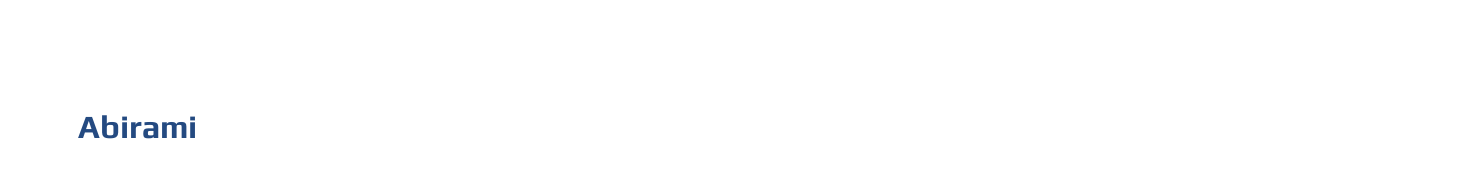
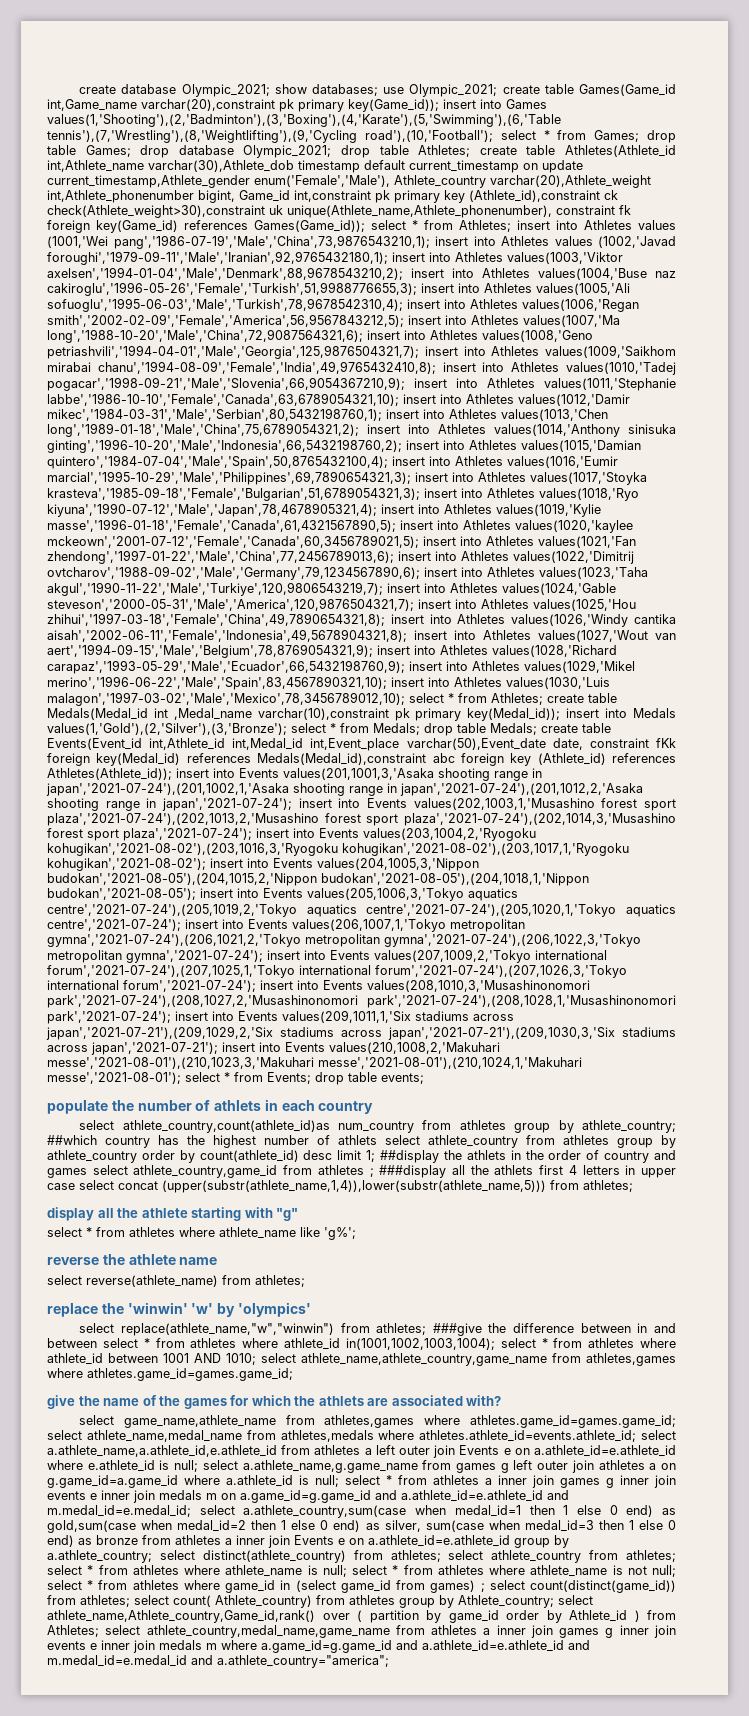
[78,115,197,139] Abirami -> [79,84,677,97] [47,99,547,112] [47,114,561,127] [47,129,676,143] [47,145,677,158] [47,160,583,173] [47,175,651,188] [47,190,618,203] [47,205,631,218] [47,220,676,233] [47,235,676,249] [47,251,623,265] [47,267,676,280] [47,282,630,296] [47,298,639,312] [47,314,620,327] [47,329,593,343] [47,345,676,359] [47,361,676,375] [47,377,676,391] [47,393,630,406] [47,408,608,421] [47,423,676,437] [47,439,641,453] [47,455,618,469] [47,471,647,485] [47,487,639,501] [47,503,601,517] [47,519,633,533] [47,535,636,548] [47,550,634,564] [47,566,648,580] [47,582,616,596] [47,598,636,611] [47,613,676,627] [47,629,676,642] [47,644,617,658] [47,660,635,674] [47,676,610,690] [47,692,617,706] [47,708,677,721] [47,723,611,736] [47,738,676,751] [47,753,676,766] [47,768,542,781] [46,783,643,796] [47,798,676,811] [47,813,676,826] [47,828,536,841] [47,843,629,856] [47,858,479,871] [47,873,589,886] [47,888,518,901] [47,903,676,917] [47,919,525,932] [47,934,641,947] [47,949,607,963] [47,965,627,978] [47,980,590,992] [47,995,676,1008] [47,1010,514,1024] [46,1026,676,1040] [47,1042,500,1055] [47,1057,582,1069] [47,1072,424,1085] [47,1099,374,1114] [79,1120,676,1133] [47,1135,676,1148] [47,1150,677,1163] [47,1165,676,1178] [47,1180,633,1193] [47,1207,299,1221] [47,1227,356,1240] [47,1254,218,1265] [47,1275,305,1287] [47,1302,311,1317] [79,1323,676,1336] [47,1338,676,1350] [47,1353,676,1366] [47,1368,293,1381] [47,1395,502,1409] [79,1415,676,1428] [47,1430,676,1442] [47,1445,676,1458] [47,1460,676,1473] [47,1475,676,1488] [47,1490,569,1503] [47,1505,677,1518] [47,1520,676,1533] [47,1535,569,1548] [47,1550,676,1563] [47,1565,676,1577] [47,1580,676,1593] [47,1595,593,1608] [47,1610,676,1623] [47,1625,676,1638] [47,1640,590,1653] [47,1655,389,1668] create database Olympic_2021; show databases; use Olympic_2021; create table Games(Game_id int,Game_name varchar(20),constraint pk primary key(Game_id)); insert into Games values(1,'Shooting'),(2,'Badminton'),(3,'Boxing'),(4,'Karate'),(5,'Swimming'),(6,'Table tennis'),(7,'Wrestling'),(8,'Weightlifting'),(9,'Cycling road'),(10,'Football'); select * from Games; drop table Games; drop database Olympic_2021; drop table Athletes; create table Athletes(Athlete_id int,Athlete_name varchar(30),Athlete_dob timestamp default current_timestamp on update current_timestamp,Athlete_gender enum('Female','Male'), Athlete_country varchar(20),Athlete_weight int,Athlete_phonenumber bigint, Game_id int,constraint pk primary key (Athlete_id),constraint ck check(Athlete_weight>30),constraint uk unique(Athlete_name,Athlete_phonenumber), constraint fk foreign key(Game_id) references Games(Game_id)); select * from Athletes; insert into Athletes values (1001,'Wei pang','1986-07-19','Male','China',73,9876543210,1); insert into Athletes values (1002,'Javad foroughi','1979-09-11','Male','Iranian',92,9765432180,1); insert into Athletes values(1003,'Viktor axelsen','1994-01-04','Male','Denmark',88,9678543210,2); insert into Athletes values(1004,'Buse naz cakiroglu','1996-05-26','Female','Turkish',51,9988776655,3); insert into Athletes values(1005,'Ali sofuoglu','1995-06-03','Male','Turkish',78,9678542310,4); insert into Athletes values(1006,'Regan smith','2002-02-09','Female','America',56,9567843212,5); insert into Athletes values(1007,'Ma long','1988-10-20','Male','China',72,9087564321,6); insert into Athletes values(1008,'Geno petriashvili','1994-04-01','Male','Georgia',125,9876504321,7); insert into Athletes values(1009,'Saikhom mirabai chanu','1994-08-09','Female','India',49,9765432410,8); insert into Athletes values(1010,'Tadej pogacar','1998-09-21','Male','Slovenia',66,9054367210,9); insert into Athletes values(1011,'Stephanie labbe','1986-10-10','Female','Canada',63,6789054321,10); insert into Athletes values(1012,'Damir mikec','1984-03-31','Male','Serbian',80,5432198760,1); insert into Athletes values(1013,'Chen long','1989-01-18','Male','China',75,6789054321,2); insert into Athletes values(1014,'Anthony sinisuka ginting','1996-10-20','Male','Indonesia',66,5432198760,2); insert into Athletes values(1015,'Damian quintero','1984-07-04','Male','Spain',50,8765432100,4); insert into Athletes values(1016,'Eumir marcial','1995-10-29','Male','Philippines',69,7890654321,3); insert into Athletes values(1017,'Stoyka krasteva','1985-09-18','Female','Bulgarian',51,6789054321,3); insert into Athletes values(1018,'Ryo kiyuna','1990-07-12','Male','Japan',78,4678905321,4); insert into Athletes values(1019,'Kylie masse','1996-01-18','Female','Canada',61,4321567890,5); insert into Athletes values(1020,'kaylee mckeown','2001-07-12','Female','Canada',60,3456789021,5); insert into Athletes values(1021,'Fan zhendong','1997-01-22','Male','China',77,2456789013,6); insert into Athletes values(1022,'Dimitrij ovtcharov','1988-09-02','Male','Germany',79,1234567890,6); insert into Athletes values(1023,'Taha akgul','1990-11-22','Male','Turkiye',120,9806543219,7); insert into Athletes values(1024,'Gable steveson','2000-05-31','Male','America',120,9876504321,7); insert into Athletes values(1025,'Hou zhihui','1997-03-18','Female','China',49,7890654321,8); insert into Athletes values(1026,'Windy cantika aisah','2002-06-11','Female','Indonesia',49,5678904321,8); insert into Athletes values(1027,'Wout van aert','1994-09-15','Male','Belgium',78,8769054321,9); insert into Athletes values(1028,'Richard carapaz','1993-05-29','Male','Ecuador',66,5432198760,9); insert into Athletes values(1029,'Mikel merino','1996-06-22','Male','Spain',83,4567890321,10); insert into Athletes values(1030,'Luis malagon','1997-03-02','Male','Mexico',78,3456789012,10); select * from Athletes; create table Medals(Medal_id int ,Medal_name varchar(10),constraint pk primary key(Medal_id)); insert into Medals values(1,'Gold'),(2,'Silver'),(3,'Bronze'); select * from Medals; drop table Medals; create table Events(Event_id int,Athlete_id int,Medal_id int,Event_place varchar(50),Event_date date, constraint fKk foreign key(Medal_id) references Medals(Medal_id),constraint abc foreign key (Athlete_id) references Athletes(Athlete_id)); insert into Events values(201,1001,3,'Asaka shooting range in japan','2021-07-24'),(201,1002,1,'Asaka shooting range in japan','2021-07-24'),(201,1012,2,'Asaka shooting range in japan','2021-07-24'); insert into Events values(202,1003,1,'Musashino forest sport plaza','2021-07-24'),(202,1013,2,'Musashino forest sport plaza','2021-07-24'),(202,1014,3,'Musashino forest sport plaza','2021-07-24'); insert into Events values(203,1004,2,'Ryogoku kohugikan','2021-08-02'),(203,1016,3,'Ryogoku kohugikan','2021-08-02'),(203,1017,1,'Ryogoku kohugikan','2021-08-02'); insert into Events values(204,1005,3,'Nippon budokan','2021-08-05'),(204,1015,2,'Nippon budokan','2021-08-05'),(204,1018,1,'Nippon budokan','2021-08-05'); insert into Events values(205,1006,3,'Tokyo aquatics centre','2021-07-24'),(205,1019,2,'Tokyo aquatics centre','2021-07-24'),(205,1020,1,'Tokyo aquatics centre','2021-07-24'); insert into Events values(206,1007,1,'Tokyo metropolitan gymna','2021-07-24'),(206,1021,2,'Tokyo metropolitan gymna','2021-07-24'),(206,1022,3,'Tokyo metropolitan gymna','2021-07-24'); insert into Events values(207,1009,2,'Tokyo international forum','2021-07-24'),(207,1025,1,'Tokyo international forum','2021-07-24'),(207,1026,3,'Tokyo international forum','2021-07-24'); insert into Events values(208,1010,3,'Musashinonomori park','2021-07-24'),(208,1027,2,'Musashinonomori park','2021-07-24'),(208,1028,1,'Musashinonomori park','2021-07-24'); insert into Events values(209,1011,1,'Six stadiums across japan','2021-07-21'),(209,1029,2,'Six stadiums across japan','2021-07-21'),(209,1030,3,'Six stadiums across japan','2021-07-21'); insert into Events values(210,1008,2,'Makuhari messe','2021-08-01'),(210,1023,3,'Makuhari messe','2021-08-01'),(210,1024,1,'Makuhari messe','2021-08-01'); select * from Events; drop table events; // populate the number of athlets in each country // select athlete_country,count(athlete_id)as num_country from athletes group by athlete_country; ##which country has the highest number of athlets select athlete_country from athletes group by athlete_country order by count(athlete_id) desc limit 1; ##display the athlets in the order of country and games select athlete_country,game_id from athletes ; ###display all the athlets first 4 letters in upper case select concat (upper(substr(athlete_name,1,4)),lower(substr(athlete_name,5))) from athletes; // display all the athlete starting with "g" // select * from athletes where athlete_name like 'g%'; // reverse the athlete name // select reverse(athlete_name) from athletes; // replace the 'winwin' 'w' by 'olympics' // select replace(athlete_name,"w","winwin") from athletes; ###give the difference between in and between select * from athletes where athlete_id in(1001,1002,1003,1004); select * from athletes where athlete_id between 1001 AND 1010; select athlete_name,athlete_country,game_name from athletes,games where athletes.game_id=games.game_id; // give the name of the games for which the athlets are associated with? // select game_name,athlete_name from athletes,games where athletes.game_id=games.game_id; select athlete_name,medal_name from athletes,medals where athletes.athlete_id=events.athlete_id; select a.athlete_name,a.athlete_id,e.athlete_id from athletes a left outer join Events e on a.athlete_id=e.athlete_id where e.athlete_id is null; select a.athlete_name,g.game_name from games g left outer join athletes a on g.game_id=a.game_id where a.athlete_id is null; select * from athletes a inner join games g inner join events e inner join medals m on a.game_id=g.game_id and a.athlete_id=e.athlete_id and m.medal_id=e.medal_id; select a.athlete_country,sum(case when medal_id=1 then 1 else 0 end) as gold,sum(case when medal_id=2 then 1 else 0 end) as silver, sum(case when medal_id=3 then 1 else 0 end) as bronze from athletes a inner join Events e on a.athlete_id=e.athlete_id group by a.athlete_country; select distinct(athlete_country) from athletes; select athlete_country from athletes; select * from athletes where athlete_name is null; select * from athletes where athlete_name is not null; select * from athletes where game_id in (select game_id from games) ; select count(distinct(game_id)) from athletes; select count( Athlete_country) from athletes group by Athlete_country; select athlete_name,Athlete_country,Game_id,rank() over ( partition by game_id order by Athlete_id ) from Athletes; select athlete_country,medal_name,game_name from athletes a inner join games g inner join events e inner join medals m where a.game_id=g.game_id and a.athlete_id=e.athlete_id and m.medal_id=e.medal_id and a.athlete_country="america";

